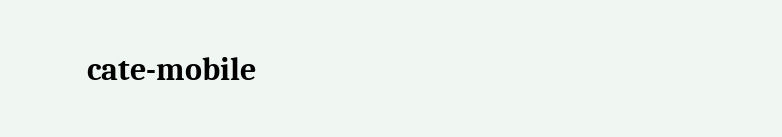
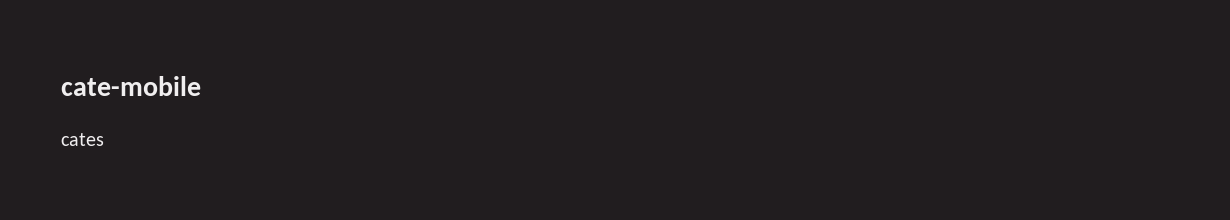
(256, 68) none -> [61,133,104,146] // cates

